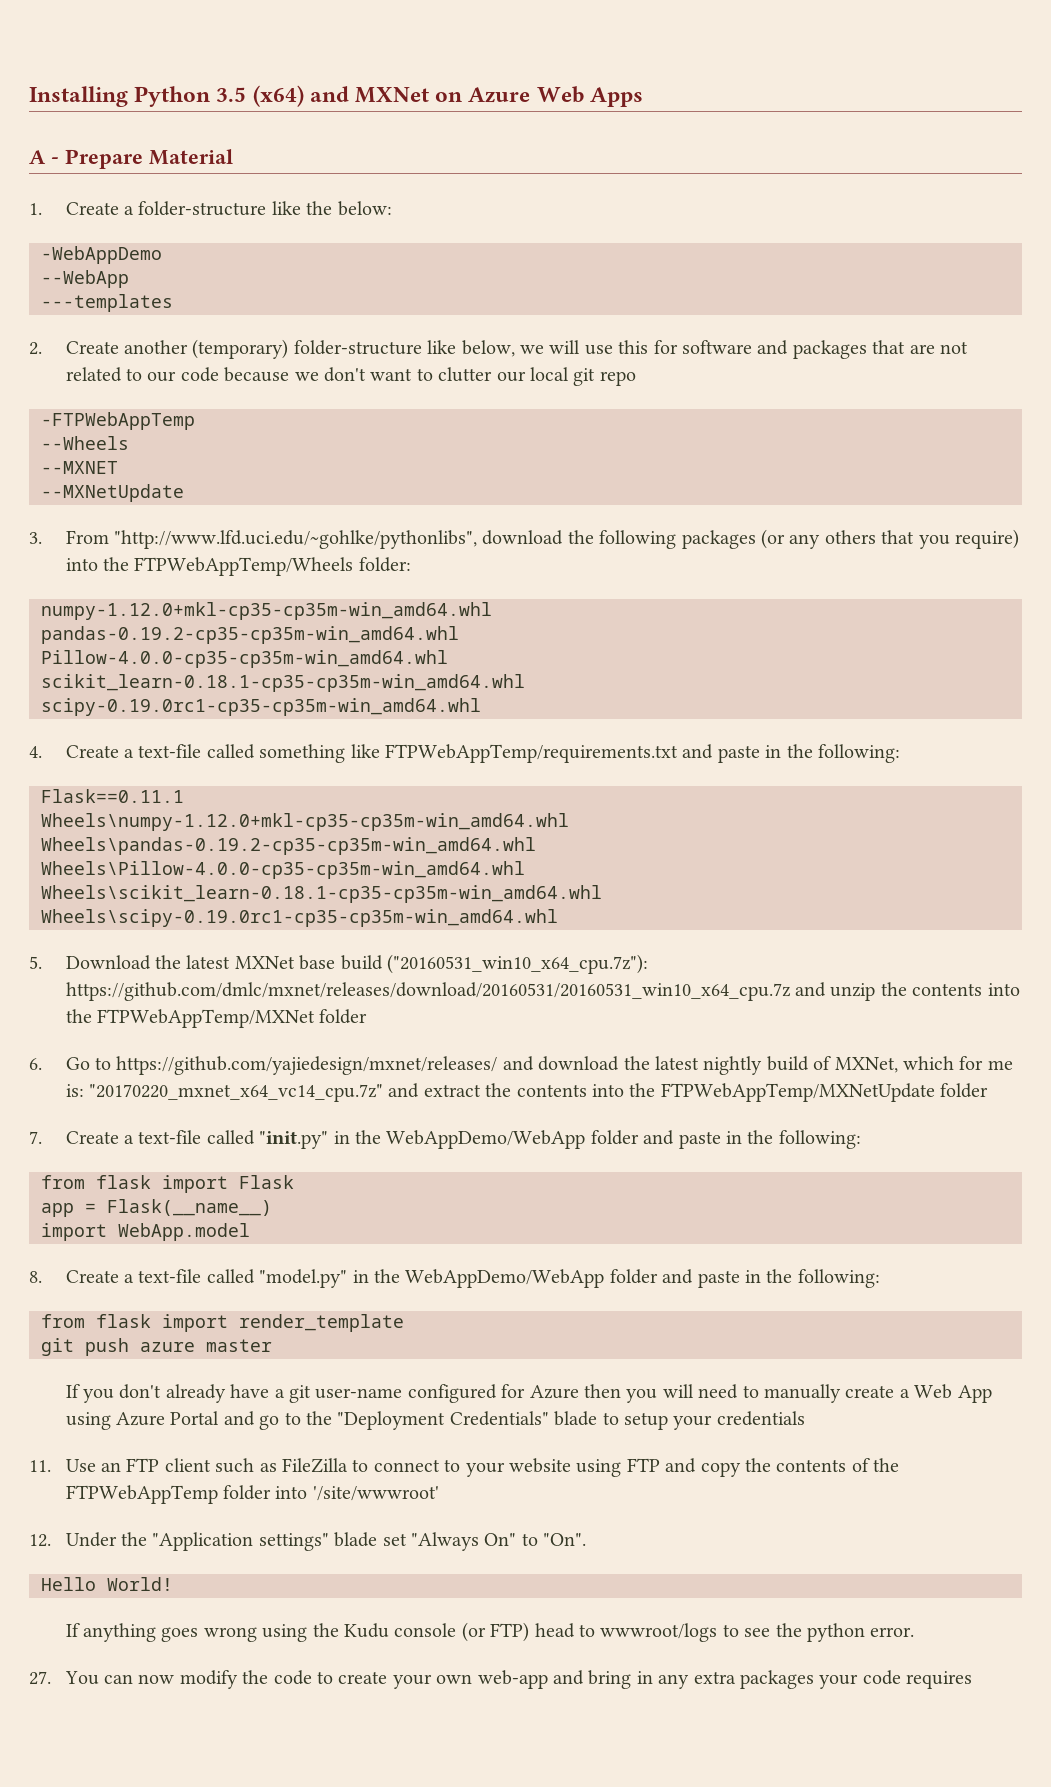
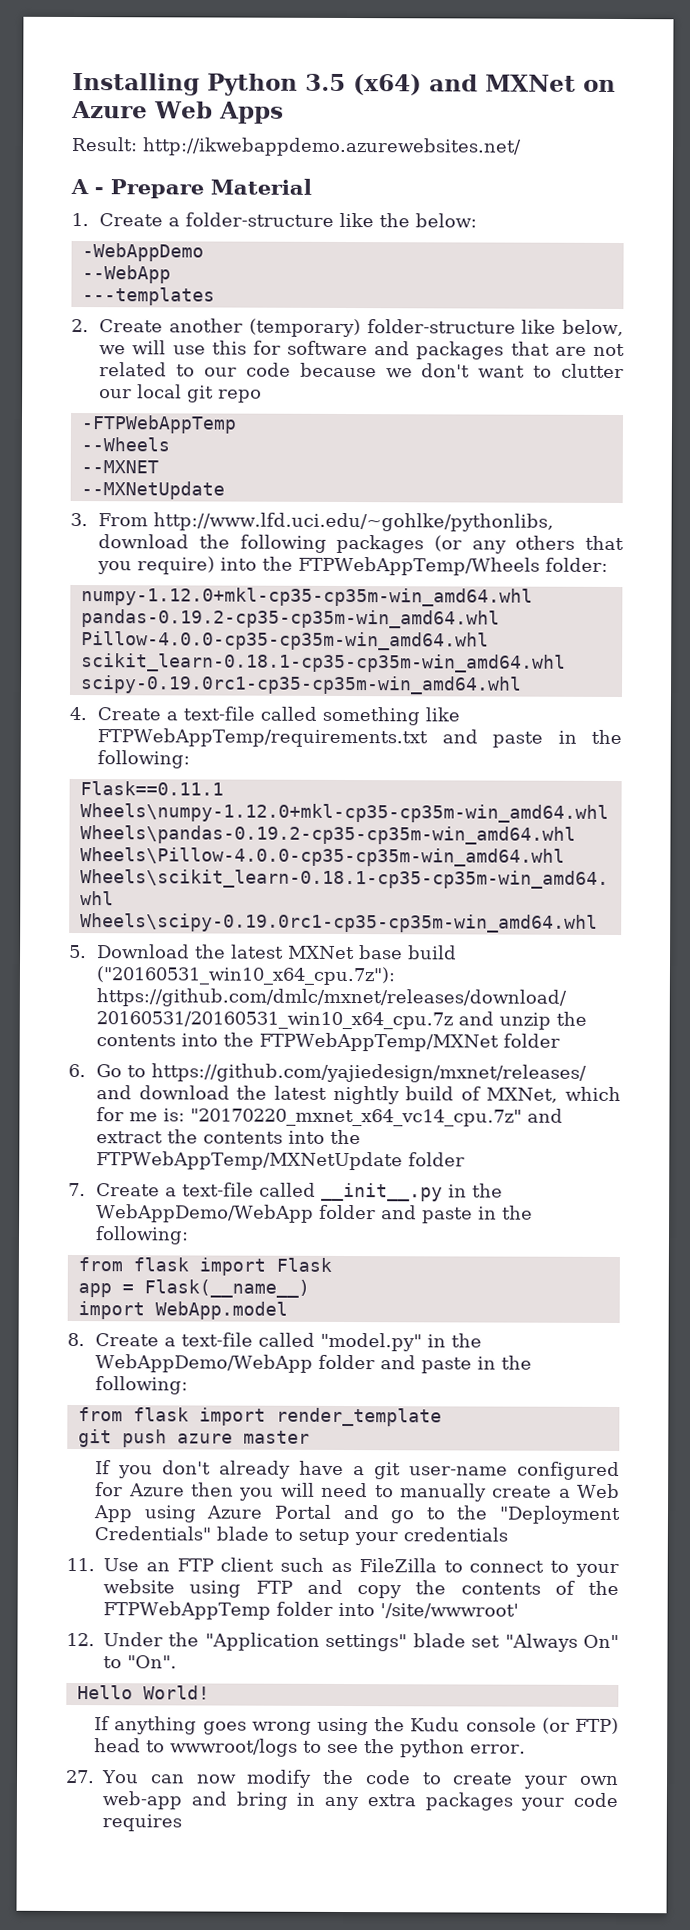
(643, 97) none -> [71,136,522,157] // Result: http://ikwebappdemo.azurewebsites.net/
[113,530,477,549] "http://www.lfd.uci.edu/~gohlke/pythonlibs", -> [153,512,555,532] http://www.lfd.uci.edu/~gohlke/pythonlibs,
[259,1131,329,1149] "init.py" -> [321,1182,444,1202] __init__.py

